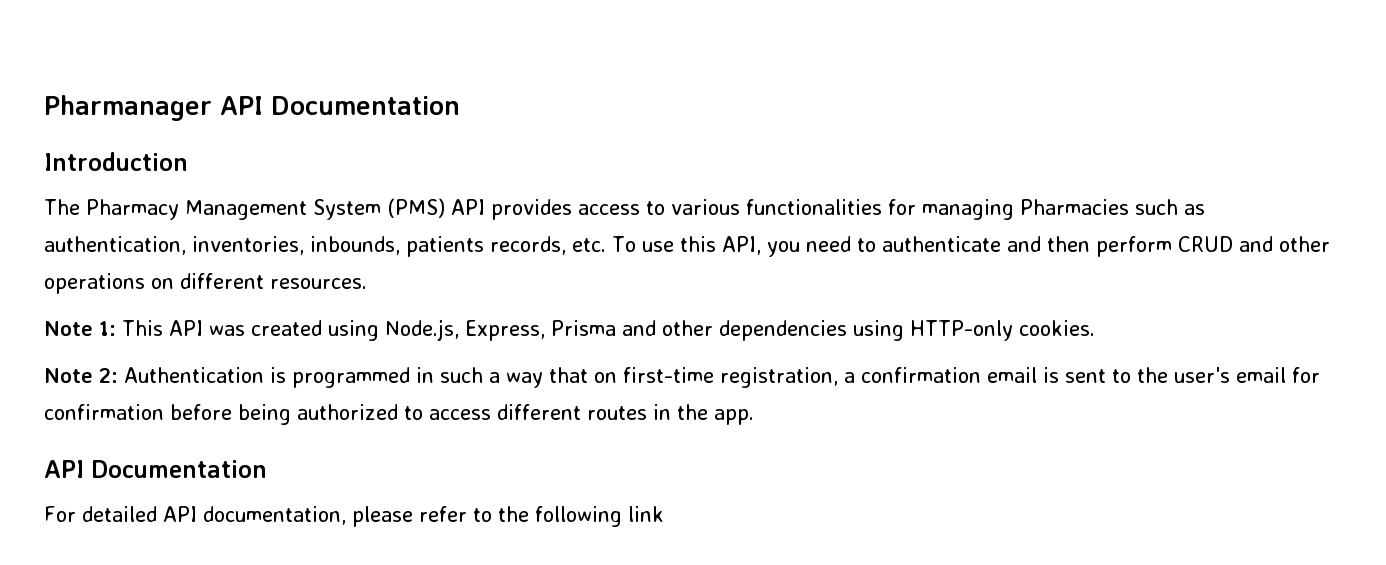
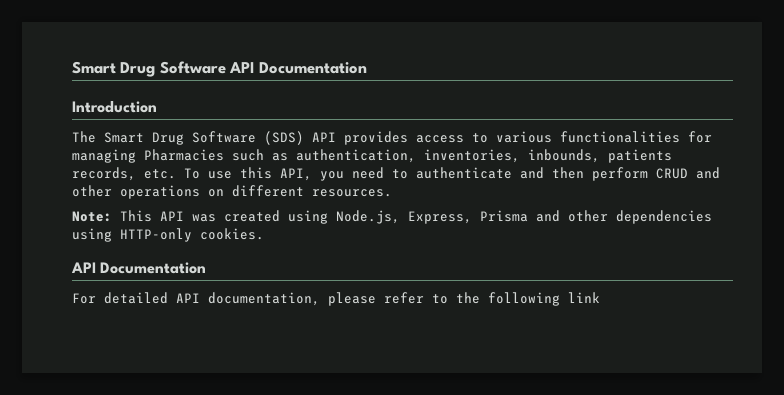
[44,95,212,121] Pharmanager -> [72,61,226,77] Smart Drug Software
[86,198,445,220] Pharmacy Management System (PMS) -> [104,131,304,145] Smart Drug Software (SDS)
[44,321,116,336] Note 1: -> [72,211,112,222] Note:
[44,367,1320,388] [44,404,754,425] // Note 2: Authentication is programmed in such a way that on first-time registration, a confirmation email is sent to the user's email for confirmation before being authorized to access different routes in the app. -> (264, 234) none

